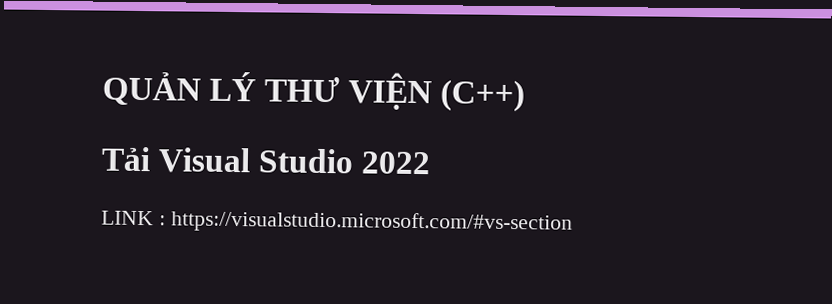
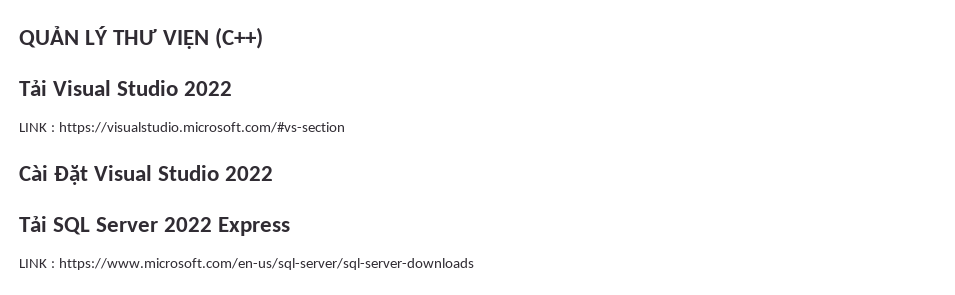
(573, 222) none -> [19,165,274,185] [19,216,291,236] [19,258,474,270] // Cài Đặt Visual Studio 2022 // Tải SQL Server 2022 Express // LINK : https://www.microsoft.com/en-us/sql-server/sql-server-downloads

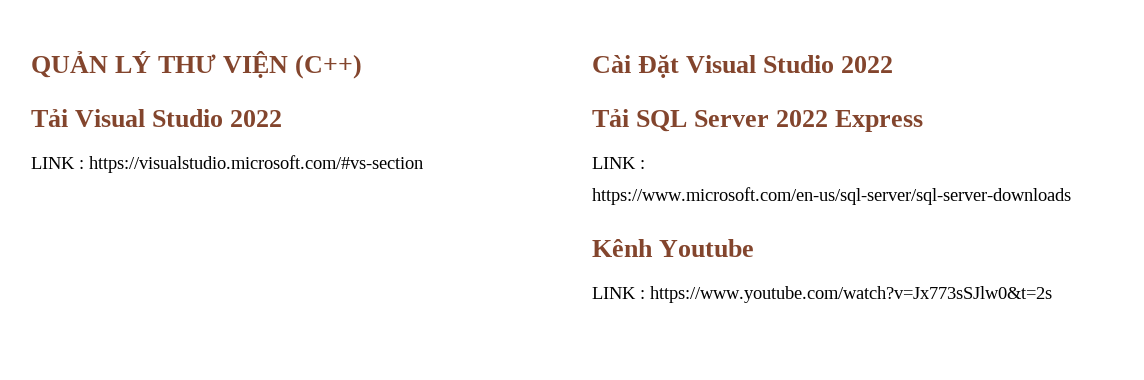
(474, 264) none -> [592,239,755,257] [592,286,1052,303] // Kênh Youtube // LINK : https://www.youtube.com/watch?v=Jx773sSJlw0&t=2s

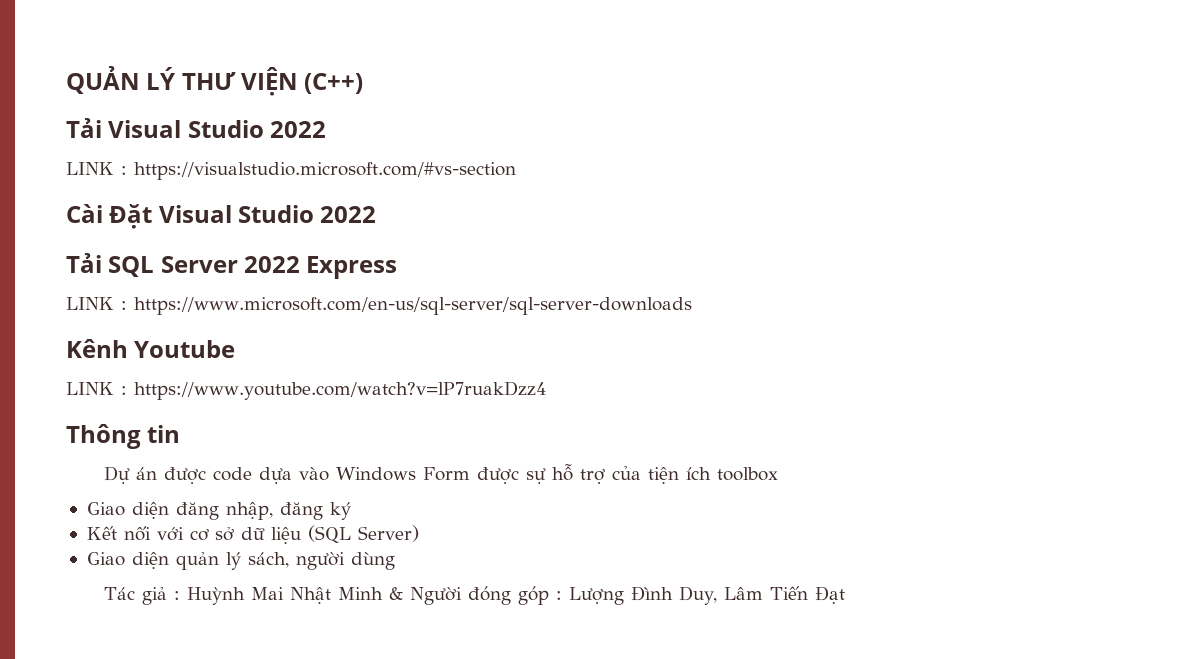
[650,286,1052,303] https://www.youtube.com/watch?v=Jx773sSJlw0&t=2s -> [134,381,546,400] [66,424,181,449] [103,464,778,485] [86,502,351,520] [86,525,419,545] [86,552,395,570] [103,586,846,605] https://www.youtube.com/watch?v=lP7ruakDzz4 // Thông tin // Dự án được code dựa vào Windows Form được sự hỗ trợ của tiện ích toolbox // Giao diện đăng nhập, đăng ký // Kết nối với cơ sở dữ liệu (SQL Server) // Giao diện quản lý sách, người dùng // Tác giả : Huỳnh Mai Nhật Minh & Người đóng góp : Lượng Đình Duy, Lâm Tiến Đạt

